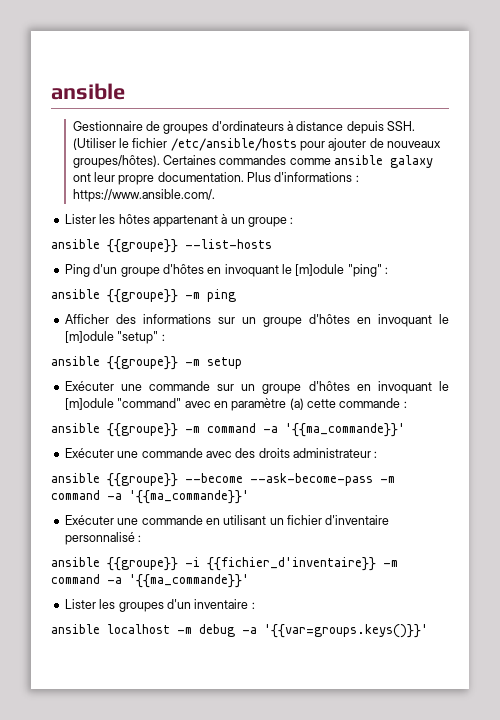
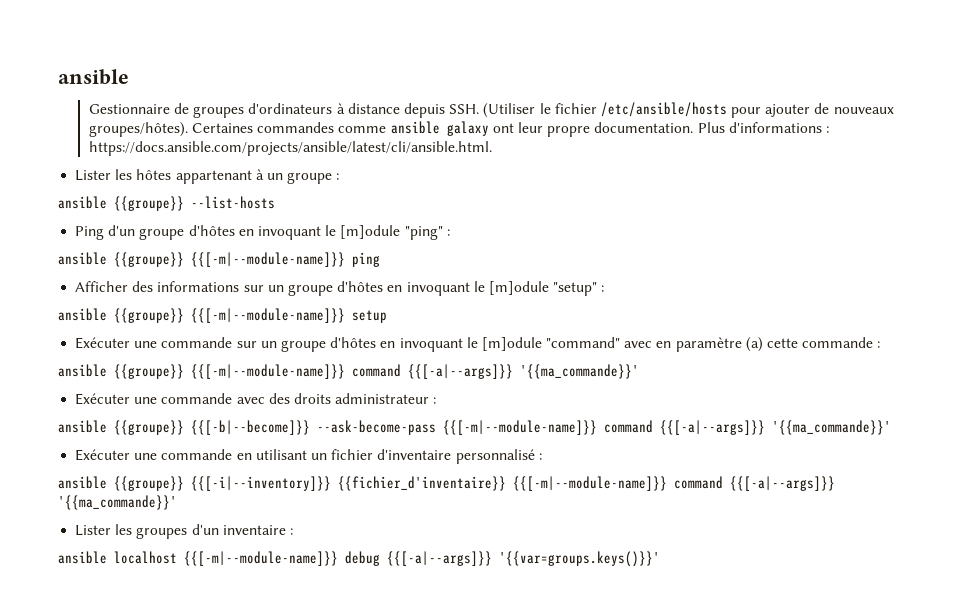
[72,189,215,202] https://www.ansible.com/. -> [88,141,492,156] https://docs.ansible.com/projects/ansible/latest/cli/ansible.html.
[185,292,200,299] -m -> [191,252,345,267] {{[-m|--module-name]}}
[185,359,200,366] -m -> [191,308,345,323] {{[-m|--module-name]}}
[185,423,278,433] -m command -a -> [191,364,513,379] {{[-m|--module-name]}} command {{[-a|--args]}}
[185,473,395,486] [51,490,122,500] --become --ask-become-pass -m command -a -> [191,420,765,435] {{[-b|--become]}} --ask-become-pass {{[-m|--module-name]}} command {{[-a|--args]}}
[185,557,398,571] [51,574,122,584] -i {{fichier_d'inventaire}} -m command -a -> [191,476,835,491] {{[-i|--inventory]}} {{fichier_d'inventaire}} {{[-m|--module-name]}} command {{[-a|--args]}}
[177,624,257,637] -m debug -a -> [184,551,492,566] {{[-m|--module-name]}} debug {{[-a|--args]}}

